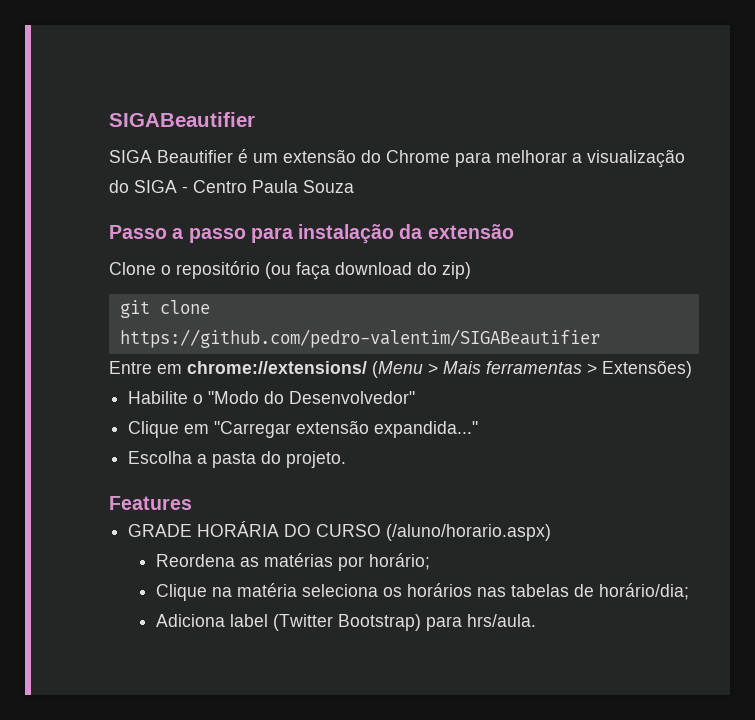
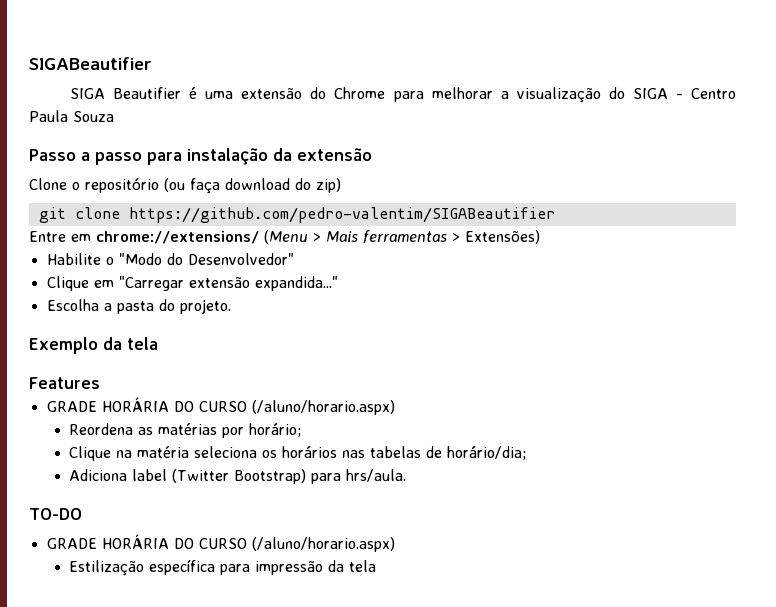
[253,153,278,163] um -> [205,91,234,99] uma
(347, 459) none -> [29,337,158,354] // Exemplo da tela
(537, 620) none -> [29,508,82,520] [46,534,395,552] [69,559,377,576] // TO-DO // GRADE HORÁRIA DO CURSO (/aluno/horario.aspx) // Estilização específica para impressão da tela

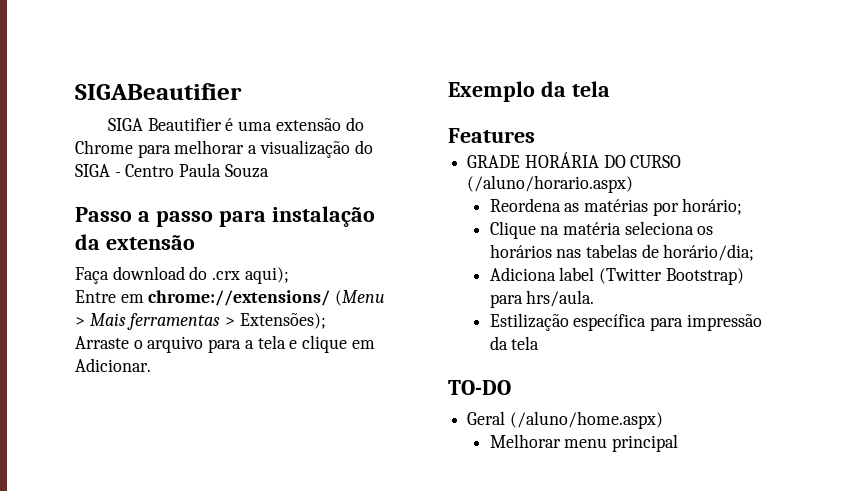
[29,177,341,194] [38,207,555,223] Clone o repositório (ou faça download do zip) // git clone https://github.com/pedro-valentim/SIGABeautifier -> [75,266,289,284] Faça download do .crx aqui);
[464,230,540,244] [46,253,294,265] [46,276,338,291] [46,299,231,314] Extensões) // Habilite o "Modo do Desenvolvedor" // Clique em "Carregar extensão expandida..." // Escolha a pasta do projeto. -> [239,313,326,329] [75,335,375,353] [75,358,151,372] Extensões); // Arraste o arquivo para a tela e clique em Adicionar.
[29,508,82,520] [46,534,395,552] // TO-DO // GRADE HORÁRIA DO CURSO (/aluno/horario.aspx) -> (595, 298) none
(377, 566) none -> [448,380,511,395] [467,411,663,429] [489,434,679,452] // TO-DO // Geral (/aluno/home.aspx) // Melhorar menu principal

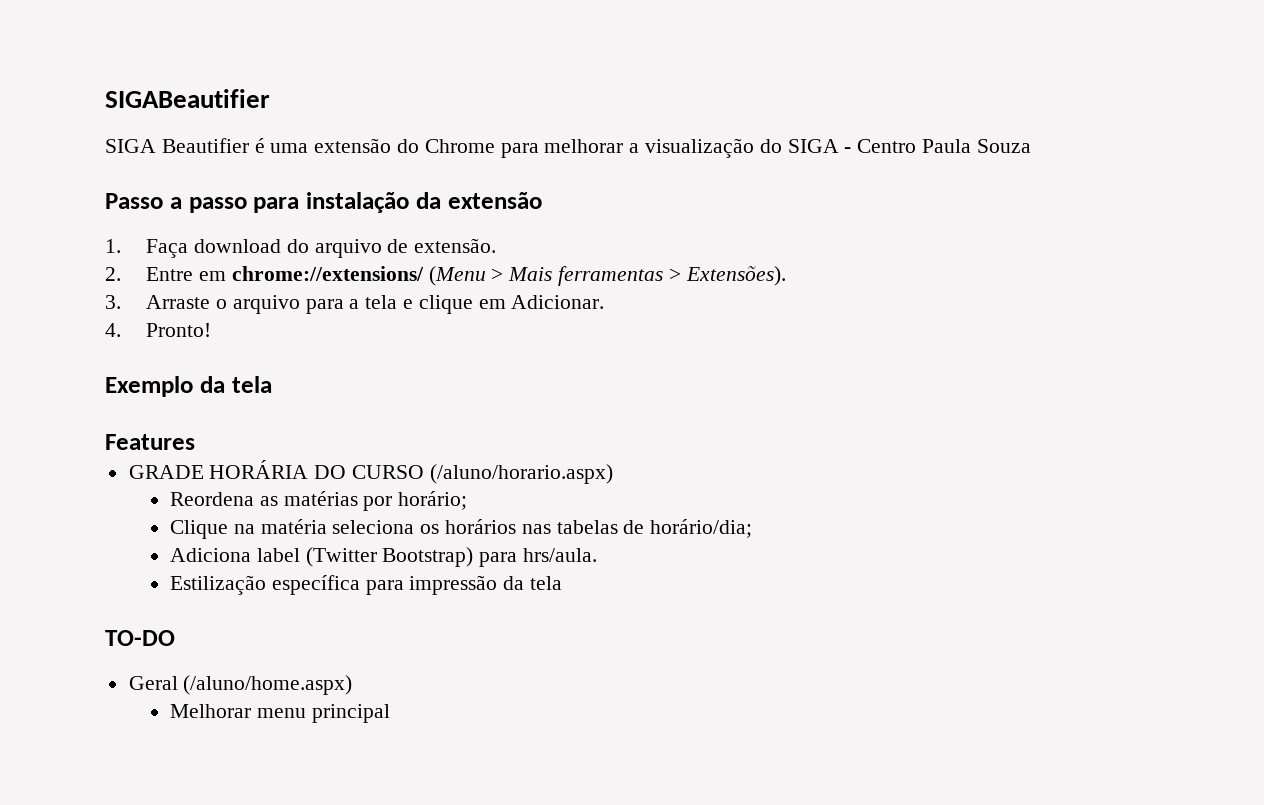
(195, 242) none -> [105,239,121,253] 1.
[212,267,289,284] .crx aqui); // -> [314,238,497,258] [105,267,121,281] arquivo de extensão. // 2.
[239,313,326,329] Extensões); // -> [685,266,786,286] [105,295,121,309] Extensões). // 3.
(151, 365) none -> [105,323,212,337] // 4. Pronto!

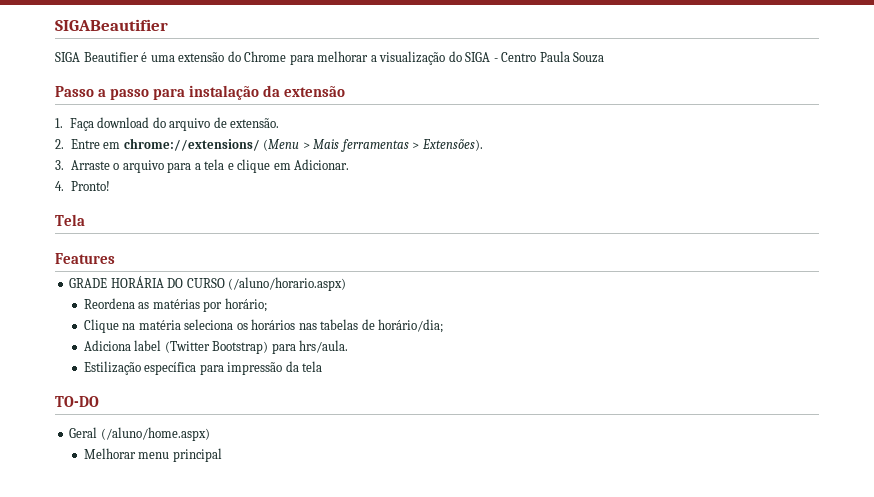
[105,376,272,397] Exemplo da tela -> [55,214,85,226] Tela

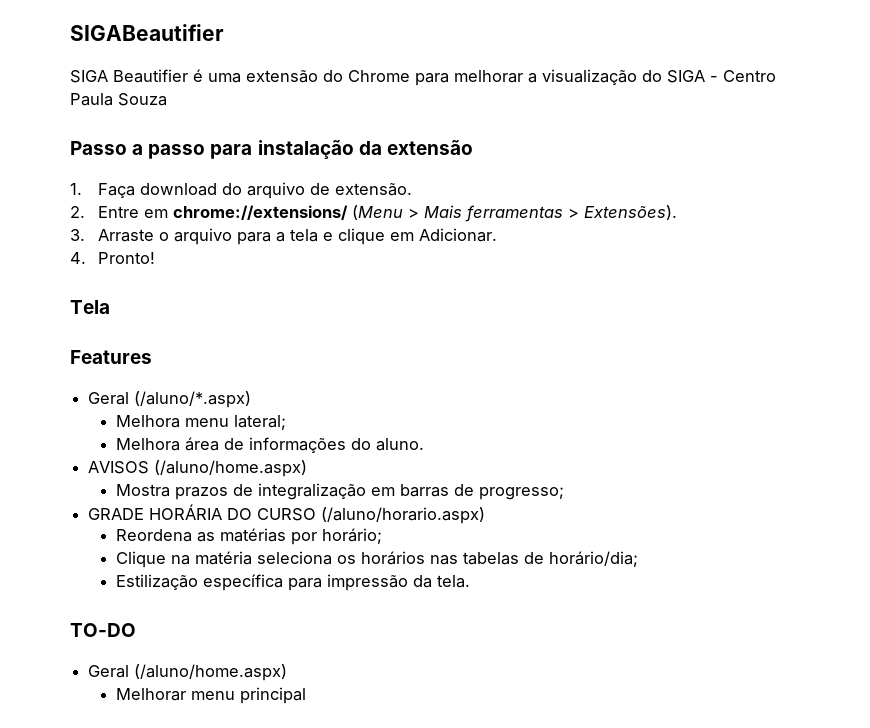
(115, 258) none -> [88,391,252,408] [115,415,286,430] [115,437,424,453] [88,460,308,477] [115,483,564,500] // Geral (/aluno/*.aspx) // Melhora menu lateral; // Melhora área de informações do aluno. // AVISOS (/aluno/home.aspx) // Mostra prazos de integralização em barras de progresso;
[83,340,349,354] // Adiciona label (Twitter Bootstrap) para hrs/aula. -> (638, 559) none
[302,361,323,372] tela -> [436,575,470,588] tela.

